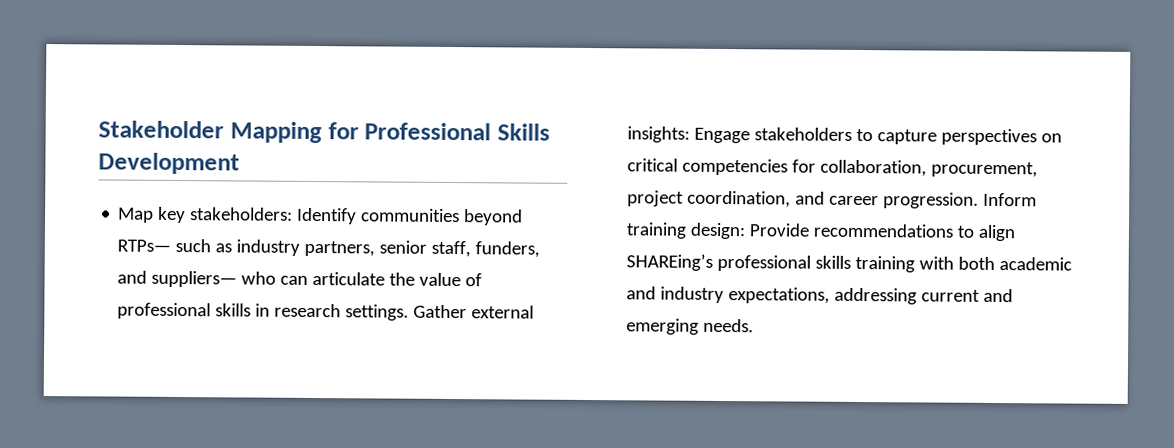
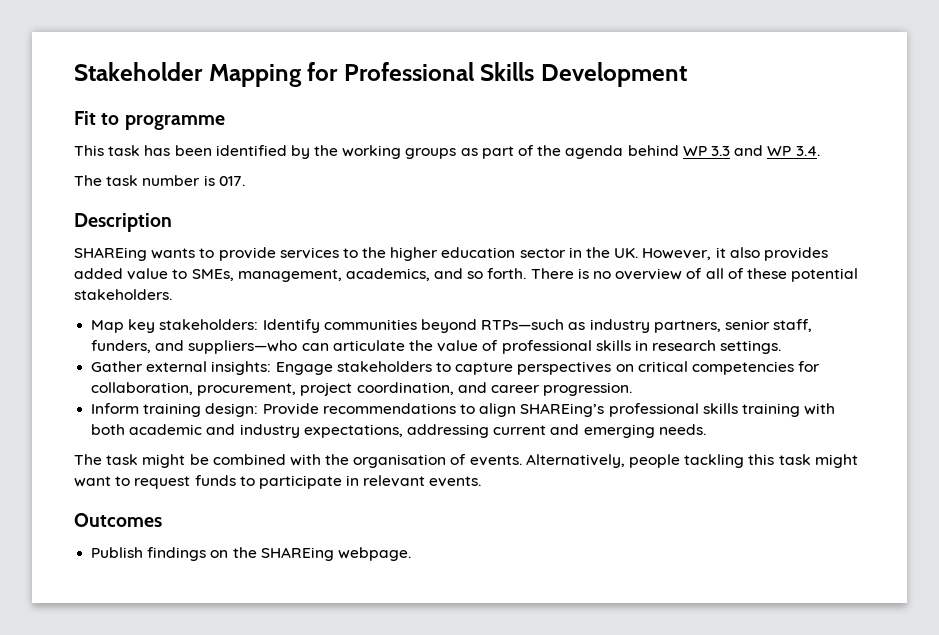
(240, 163) none -> [74,111,225,130] [74,145,820,159] [74,175,245,186] [74,213,172,232] [74,247,828,261] [74,268,859,282] [74,289,172,300] // Fit to programme // This task has been identified by the working groups as part of the agenda behind WP 3.3 and WP 3.4. // The task number is 017. // Description // SHAREing wants to provide services to the higher education sector in the UK. However, it also provides added value to SMEs, management, academics, and so forth. There is no overview of all of these potential stakeholders.
[117,238,212,253] RTPs— such -> [481,319,565,330] RTPs—such
[151,270,277,288] suppliers— who -> [188,340,298,354] suppliers—who
(410, 312) none -> (782, 347) //
(980, 200) none -> (633, 389) //
(755, 325) none -> [74,454,858,468] [74,475,482,489] [74,513,162,527] [91,547,411,561] // The task might be combined with the organisation of events. Alternatively, people tackling this task might want to request funds to participate in relevant events. // Outcomes // Publish findings on the SHAREing webpage.

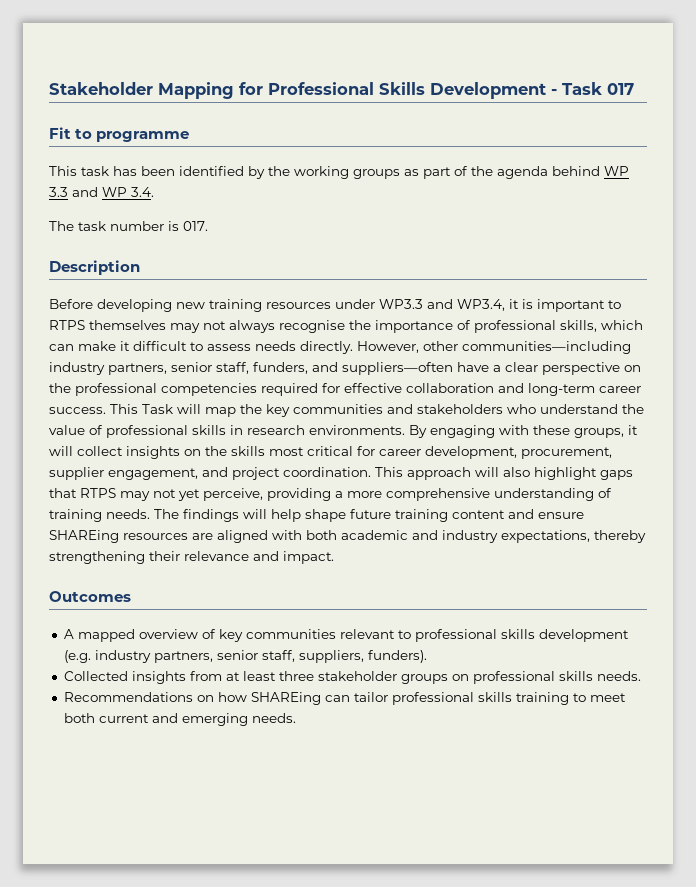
(688, 74) none -> [551,82,634,95] - Task 017
[74,247,828,261] [74,268,859,282] [74,289,172,300] [91,319,586,333] SHAREing wants to provide services to the higher education sector in the UK. However, it also provides added value to SMEs, management, academics, and so forth. There is no overview of all of these potential stakeholders. // Map key stakeholders: Identify communities beyond RTPs—such as -> [49,299,621,312] [49,320,643,333] [49,341,631,354] Before developing new training resources under WP3.3 and WP3.4, it is important to RTPS themselves may not always recognise the importance of professional skills, which can make it difficult to assess needs directly. However, other communities—including
[188,340,405,354] suppliers—who can articulate -> [342,362,641,375] [49,383,641,396] [49,404,618,417] suppliers—often have a clear perspective on the professional competencies required for effective collaboration and long-term career success. This Task will map the key communities and stakeholders who understand
[720,340,782,354] [91,361,821,375] [91,382,633,396] [91,403,800,417] settings. // Gather external insights: Engage stakeholders to capture perspectives on critical competencies for collaboration, procurement, project coordination, and career progression. // Inform training design: Provide recommendations to align SHAREing’s professional skills training -> [309,425,638,438] [49,446,612,459] [49,467,633,480] [49,488,612,501] [49,509,584,522] [49,530,268,543] environments. By engaging with these groups, it will collect insights on the skills most critical for career development, procurement, supplier engagement, and project coordination. This approach will also highlight gaps that RTPS may not yet perceive, providing a more comprehensive understanding of training needs. The findings will help shape future training content and ensure SHAREing resources are aligned
[406,424,706,438] [74,454,858,468] [74,475,482,489] [74,513,162,527] [91,547,411,561] addressing current and emerging needs. // The task might be combined with the organisation of events. Alternatively, people tackling this task might want to request funds to participate in relevant events. // Outcomes // Publish findings on the SHAREing webpage. -> [594,530,646,543] [49,551,334,564] [49,591,131,602] [63,629,629,642] [63,650,427,663] [63,671,641,684] [63,692,626,705] [63,713,296,726] thereby strengthening their relevance and impact. // Outcomes // A mapped overview of key communities relevant to professional skills development (e.g. industry partners, senior staff, suppliers, funders). // Collected insights from at least three stakeholder groups on professional skills needs. // Recommendations on how SHAREing can tailor professional skills training to meet both current and emerging needs.

